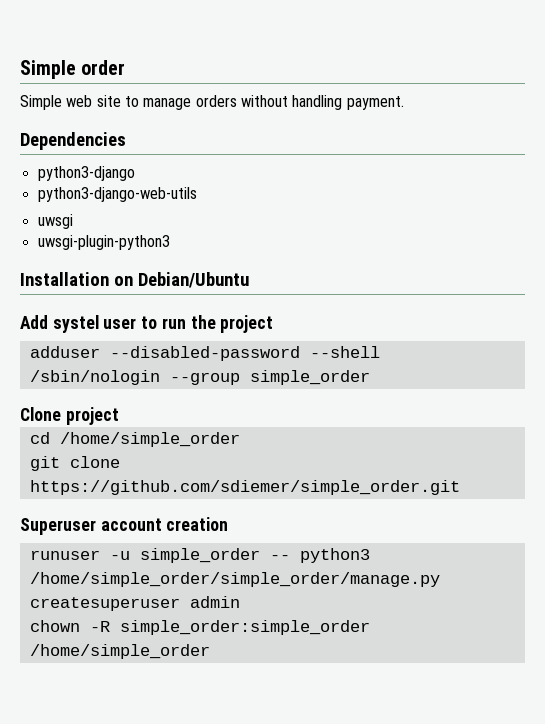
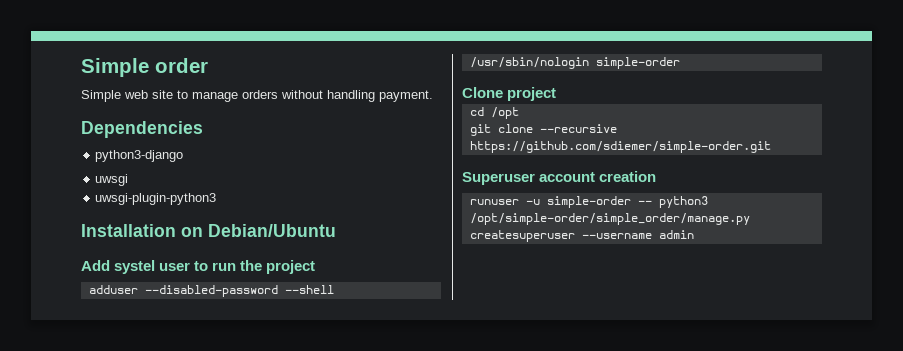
[37,187,197,202] // python3-django-web-utils -> (184, 156) none
[29,370,370,385] /sbin/nologin --group simple_order -> [469,57,680,69] /usr/sbin/nologin simple-order
[59,432,240,447] /home/simple_order -> [490,107,519,119] /opt
[29,480,460,495] https://github.com/sdiemer/simple_order.git -> [539,124,617,133] [469,141,771,153] --recursive https://github.com/sdiemer/simple-order.git
[139,548,260,563] simple_order -> [546,196,631,208] simple-order
[29,572,440,587] [29,596,240,611] [29,620,370,635] [29,644,210,659] /home/simple_order/simple_order/manage.py createsuperuser admin // chown -R simple_order:simple_order /home/simple_order -> [469,213,750,225] [469,230,694,242] /opt/simple-order/simple_order/manage.py createsuperuser --username admin

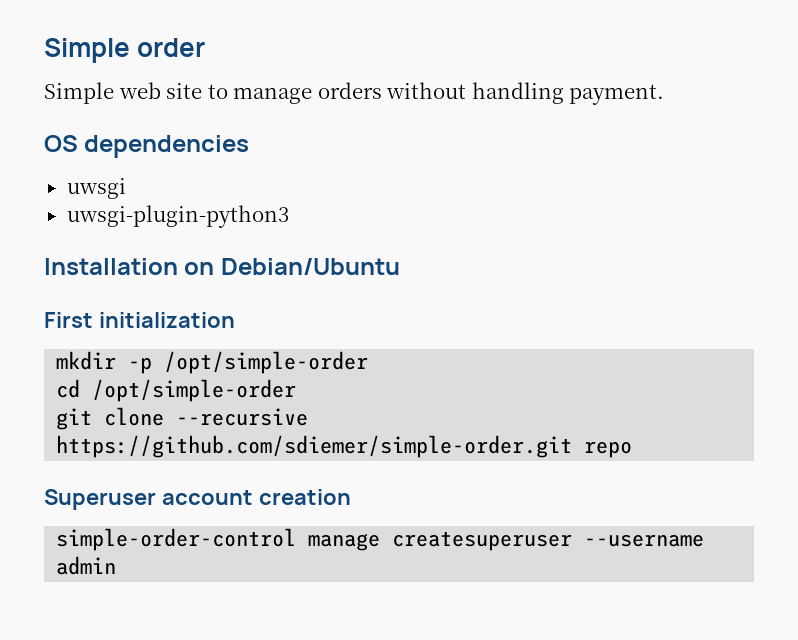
[81,121,203,138] [95,150,184,162] Dependencies // python3-django -> [44,135,250,158] OS dependencies
[81,260,316,274] [88,285,334,297] [469,57,680,69] [462,87,557,101] Add systel user to run the project // adduser --disabled-password --shell /usr/sbin/nologin simple-order // Clone project -> [44,312,235,328] [56,351,369,374] First initialization // mkdir -p /opt/simple-order
[490,107,519,119] /opt -> [92,379,297,402] /opt/simple-order
(771, 147) none -> [584,441,633,458] repo
[469,196,708,208] [469,213,750,225] runuser -u simple-order -- python3 /opt/simple-order/simple_order/manage.py -> [56,528,381,551] simple-order-control manage

